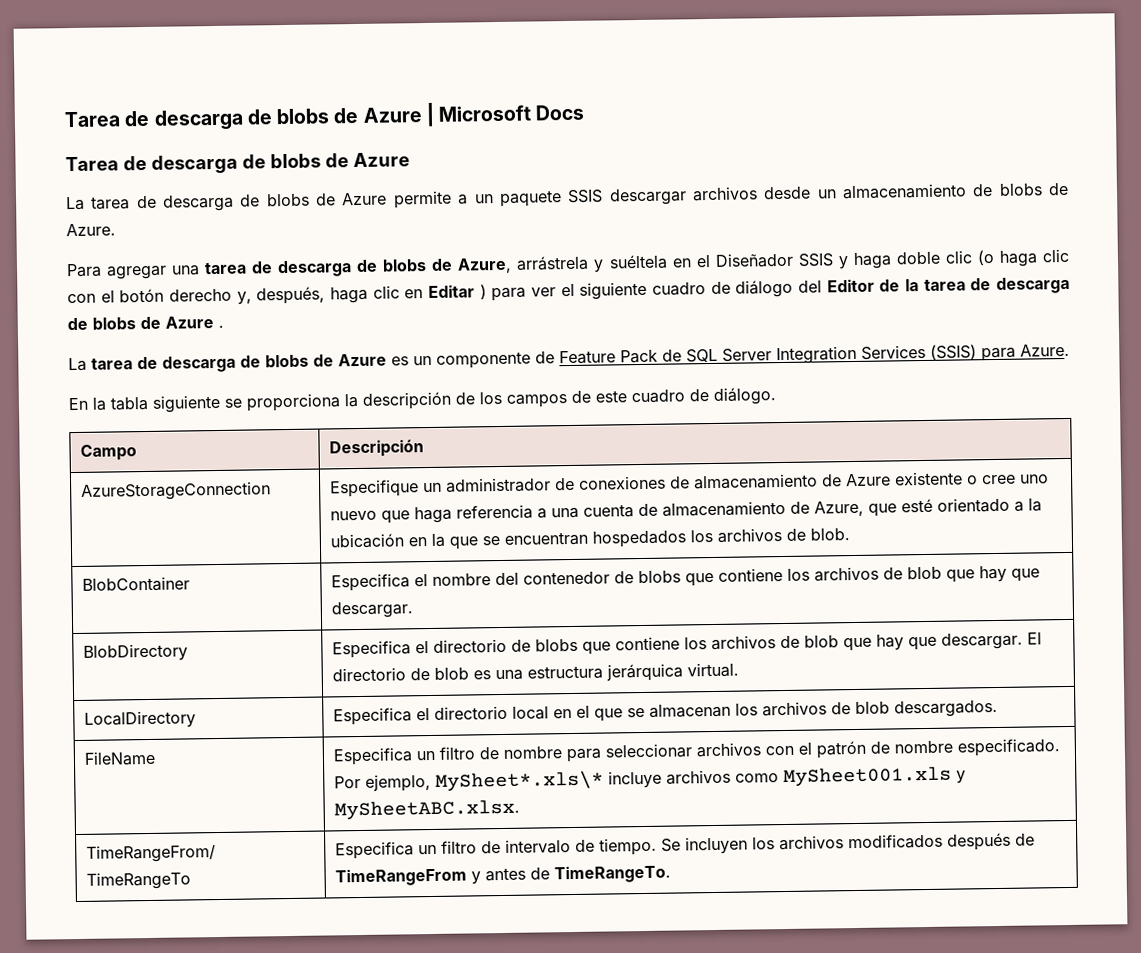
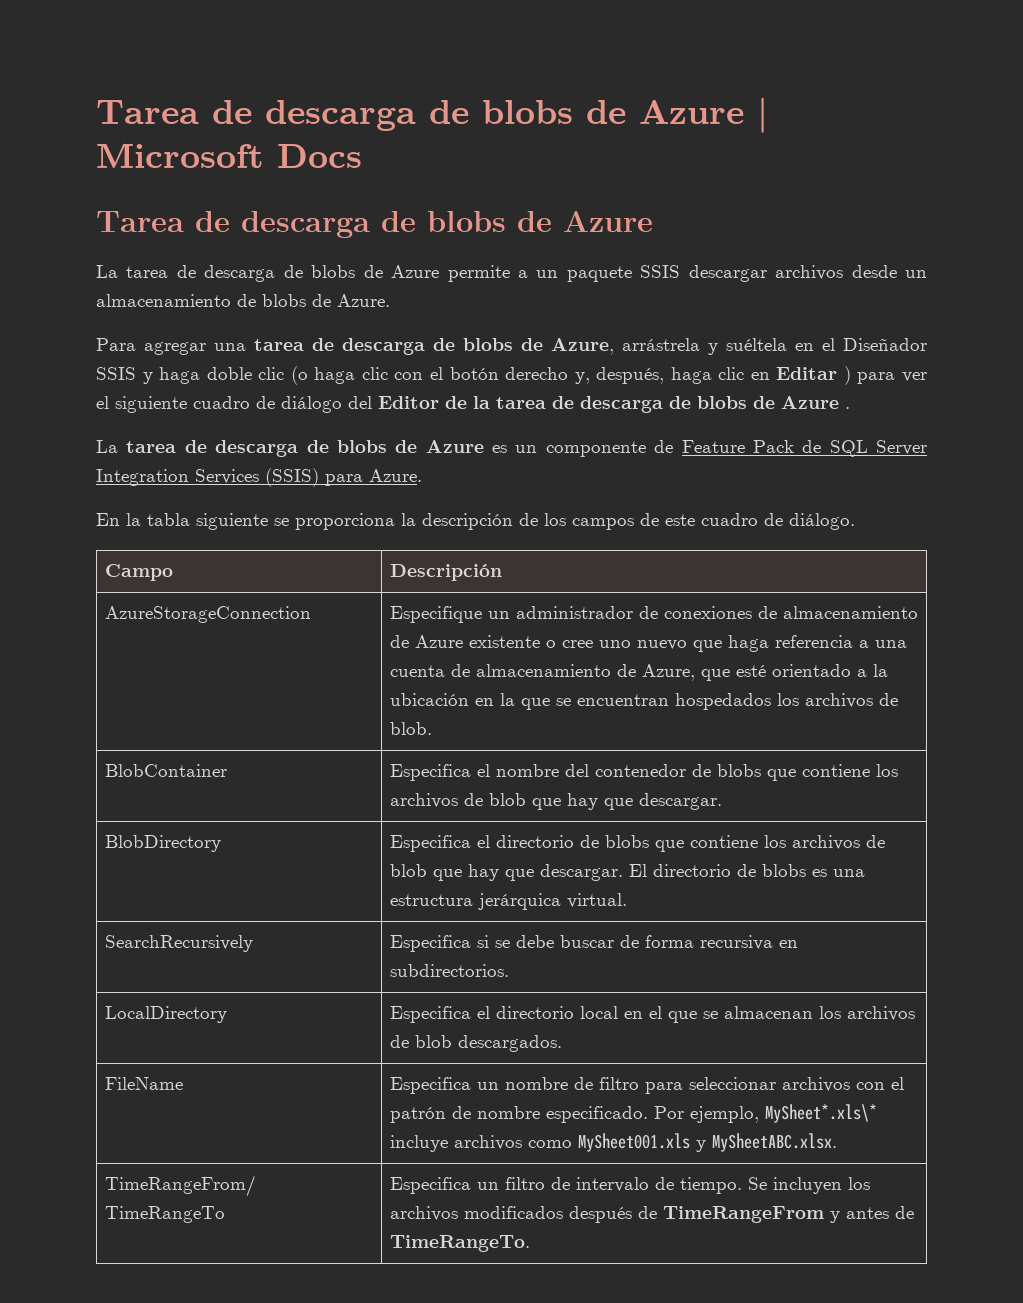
[433,667,469,680] blob -> [761,864,806,877] blobs
(739, 670) none -> [104,935,253,952] [389,935,798,952] [389,964,509,977] // SearchRecursively | Especifica si se debe buscar de forma recursiva en subdirectorios.
[438,746,562,760] filtro de nombre -> [504,1077,639,1090] nombre de filtro

